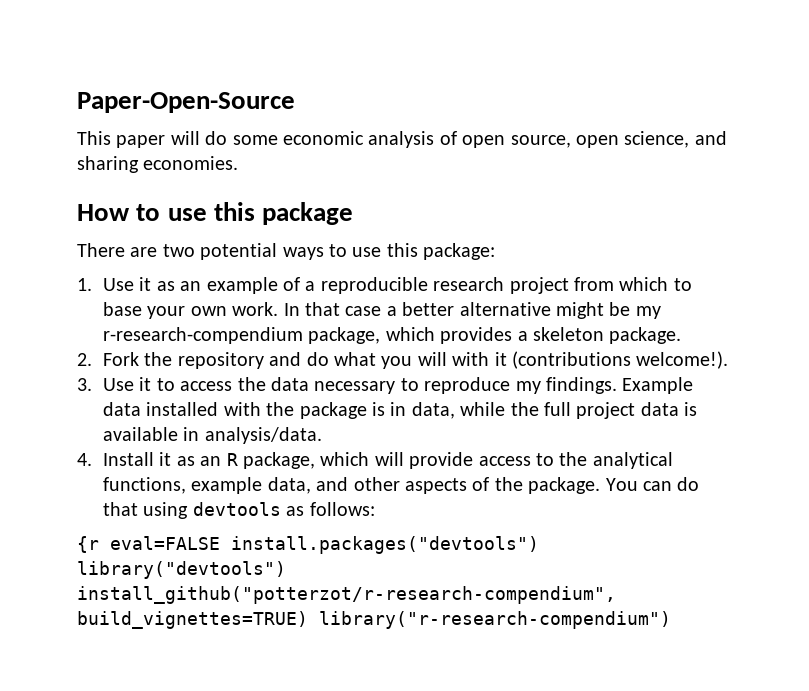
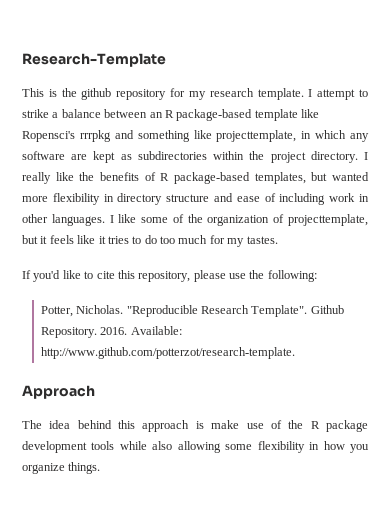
[77,92,295,113] Paper-Open-Source -> [22,53,166,67] Research-Template
[116,131,727,148] [77,156,239,173] [77,202,354,225] [77,243,496,260] [77,277,692,294] [102,302,661,319] [102,327,682,344] [77,351,729,369] [77,377,694,394] [102,402,698,419] [102,427,322,444] [77,452,673,469] [102,477,700,494] [102,502,375,519] [77,536,539,554] [77,561,286,579] [77,586,616,604] [77,611,671,629] paper will do some economic analysis of open source, open science, and sharing economies. // How to use this package // There are two potential ways to use this package: // 1. Use it as an example of a reproducible research project from which to base your own work. In that case a better alternative might be my r-research-compendium package, which provides a skeleton package. // 2. Fork the repository and do what you will with it (contributions welcome!). // 3. Use it to access the data necessary to reproduce my findings. Example data installed with the package is in data, while the full project data is available in analysis/data. // 4. Install it as an R package, which will provide access to the analytical functions, example data, and other aspects of the package. You can do that using devtools as follows: // {r eval=FALSE install.packages("devtools") library("devtools") install_github("potterzot/r-research-compendium", build_vignettes=TRUE) library("r-research-compendium") -> [48,88,368,100] [22,109,319,121] [22,130,369,142] [22,151,369,163] [22,172,369,184] [22,193,370,205] [22,214,368,226] [22,235,278,247] [22,270,317,282] [40,305,344,317] [40,326,182,338] [40,347,295,359] [22,385,95,399] [22,420,369,432] [22,441,370,453] [22,462,101,474] is the github repository for my research template. I attempt to strike a balance between an R package-based template like Ropensci's rrrpkg and something like projecttemplate, in which any software are kept as subdirectories within the project directory. I really like the benefits of R package-based templates, but wanted more flexibility in directory structure and ease of including work in other languages. I like some of the organization of projecttemplate, but it feels like it tries to do too much for my tastes. // If you'd like to cite this repository, please use the following: // Potter, Nicholas. "Reproducible Research Template". Github Repository. 2016. Available: http://www.github.com/potterzot/research-template. // Approach // The idea behind this approach is make use of the R package development tools while also allowing some flexibility in how you organize things.

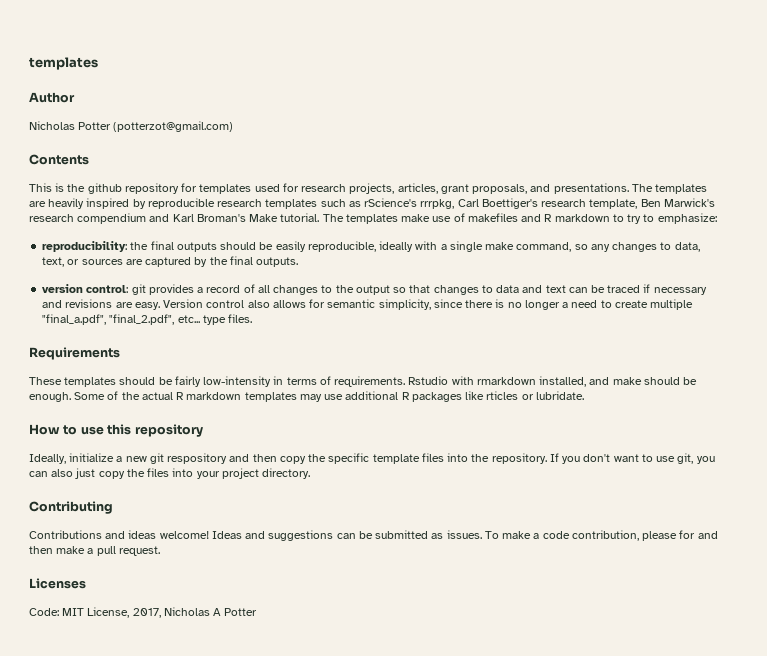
[22,53,166,67] Research-Template -> [29,57,98,70] [29,92,75,103] [29,121,234,132] [29,154,89,165] templates // Author // Nicholas Potter (potterzot@gmail.com) // Contents
[188,88,368,100] [22,109,319,121] [22,130,369,142] [22,151,369,163] [22,172,369,184] [22,193,370,205] [22,214,368,226] [22,235,278,247] [22,270,317,282] [40,305,344,317] [40,326,182,338] [40,347,295,359] [22,385,95,399] [22,420,369,432] [22,441,370,453] [22,462,101,474] my research template. I attempt to strike a balance between an R package-based template like Ropensci's rrrpkg and something like projecttemplate, in which any software are kept as subdirectories within the project directory. I really like the benefits of R package-based templates, but wanted more flexibility in directory structure and ease of including work in other languages. I like some of the organization of projecttemplate, but it feels like it tries to do too much for my tastes. // If you'd like to cite this repository, please use the following: // Potter, Nicholas. "Reproducible Research Template". Github Repository. 2016. Available: http://www.github.com/potterzot/research-template. // Approach // The idea behind this approach is make use of the R package development tools while also allowing some flexibility in how you organize things. -> [199,183,708,194] [29,198,715,209] [29,213,717,224] [42,241,700,252] [42,256,299,267] [42,284,707,295] [42,299,694,310] [42,314,253,325] [29,347,120,360] [29,376,698,387] [29,391,584,402] [29,424,203,437] [29,453,715,464] [29,468,311,479] [29,501,113,514] [29,530,718,541] [29,546,160,556] [29,578,86,589] [29,607,258,618] templates used for research projects, articles, grant proposals, and presentations. The templates are heavily inspired by reproducible research templates such as rScience's rrrpkg, Carl Boettiger's research template, Ben Marwick's research compendium and Karl Broman's Make tutorial. The templates make use of makefiles and R markdown to try to emphasize: // reproducibility: the final outputs should be easily reproducible, ideally with a single make command, so any changes to data, text, or sources are captured by the final outputs. // version control: git provides a record of all changes to the output so that changes to data and text can be traced if necessary and revisions are easy. Version control also allows for semantic simplicity, since there is no longer a need to create multiple "final_a.pdf", "final_2.pdf", etc... type files. // Requirements // These templates should be fairly low-intensity in terms of requirements. Rstudio with rmarkdown installed, and make should be enough. Some of the actual R markdown templates may use additional R packages like rticles or lubridate. // How to use this repository // Ideally, initialize a new git respository and then copy the specific template files into the repository. If you don't want to use git, you can also just copy the files into your project directory. // Contributing // Contributions and ideas welcome! Ideas and suggestions can be submitted as issues. To make a code contribution, please for and then make a pull request. // Licenses // Code: MIT License, 2017, Nicholas A Potter

